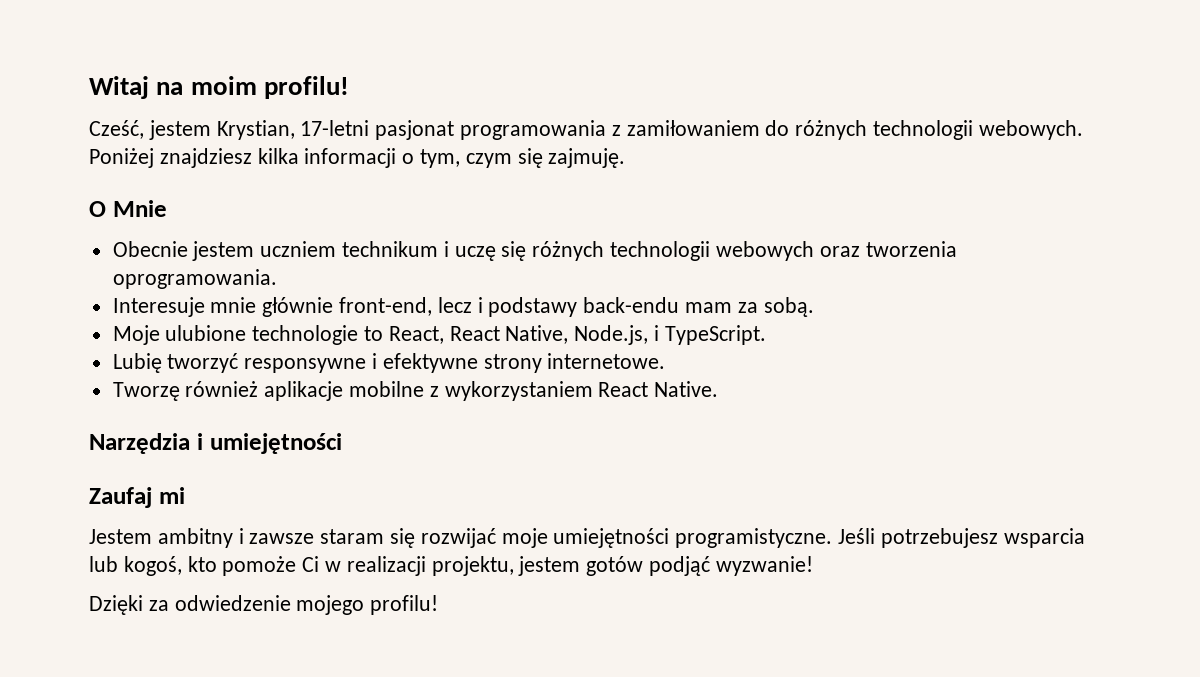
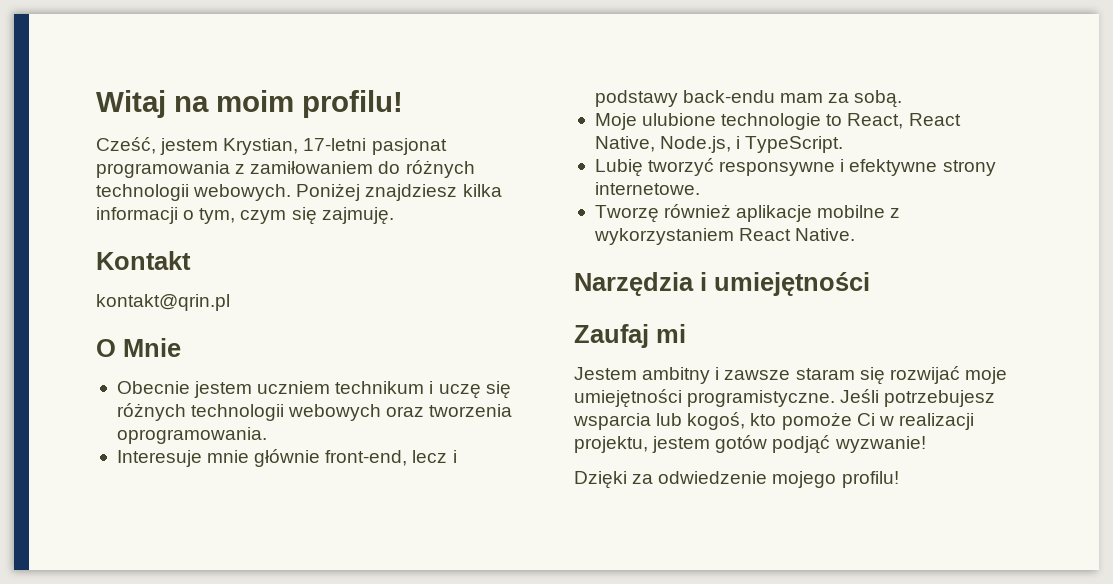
(626, 158) none -> [96,251,191,270] [96,294,230,311] // Kontakt // kontakt@qrin.pl

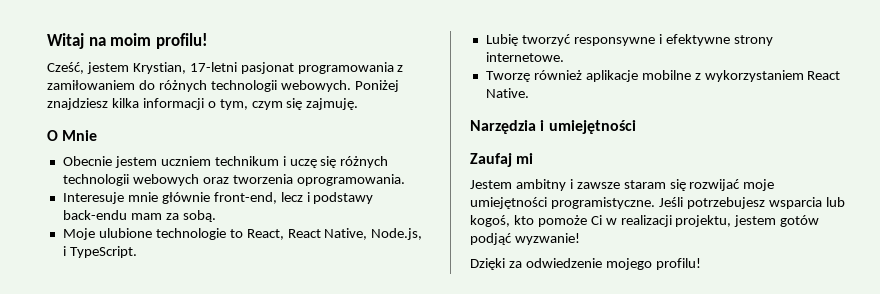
[96,251,191,270] [96,294,230,311] // Kontakt // kontakt@qrin.pl -> (359, 104) none

